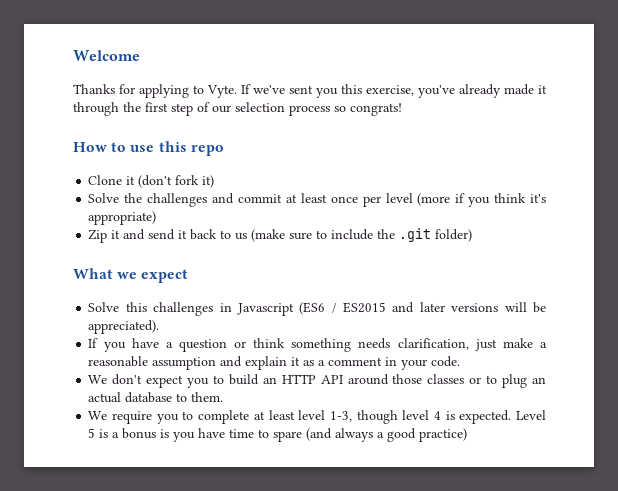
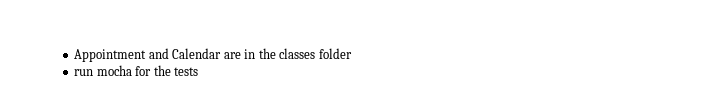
[73,50,140,61] [73,84,547,98] [73,102,402,116] [73,141,224,156] [88,175,215,188] [88,193,546,207] [88,211,157,225] [88,228,473,243] [73,268,189,283] [88,302,546,316] [88,320,160,334] [88,338,547,352] [88,356,461,370] [88,374,547,388] [88,392,224,403] [88,410,547,424] [88,428,468,442] Welcome // Thanks for applying to Vyte. If we've sent you this exercise, you've already made it through the first step of our selection process so congrats! // How to use this repo // Clone it (don't fork it) // Solve the challenges and commit at least once per level (more if you think it's appropriate) // Zip it and send it back to us (make sure to include the .git folder) // What we expect // Solve this challenges in Javascript (ES6 / ES2015 and later versions will be appreciated). // If you have a question or think something needs clarification, just make a reasonable assumption and explain it as a comment in your code. // We don't expect you to build an HTTP API around those classes or to plug an actual database to them. // We require you to complete at least level 1-3, though level 4 is expected. Level 5 is a bonus is you have time to spare (and always a good practice) -> [74,48,352,62] [74,65,199,76] Appointment and Calendar are in the classes folder // run mocha for the tests

